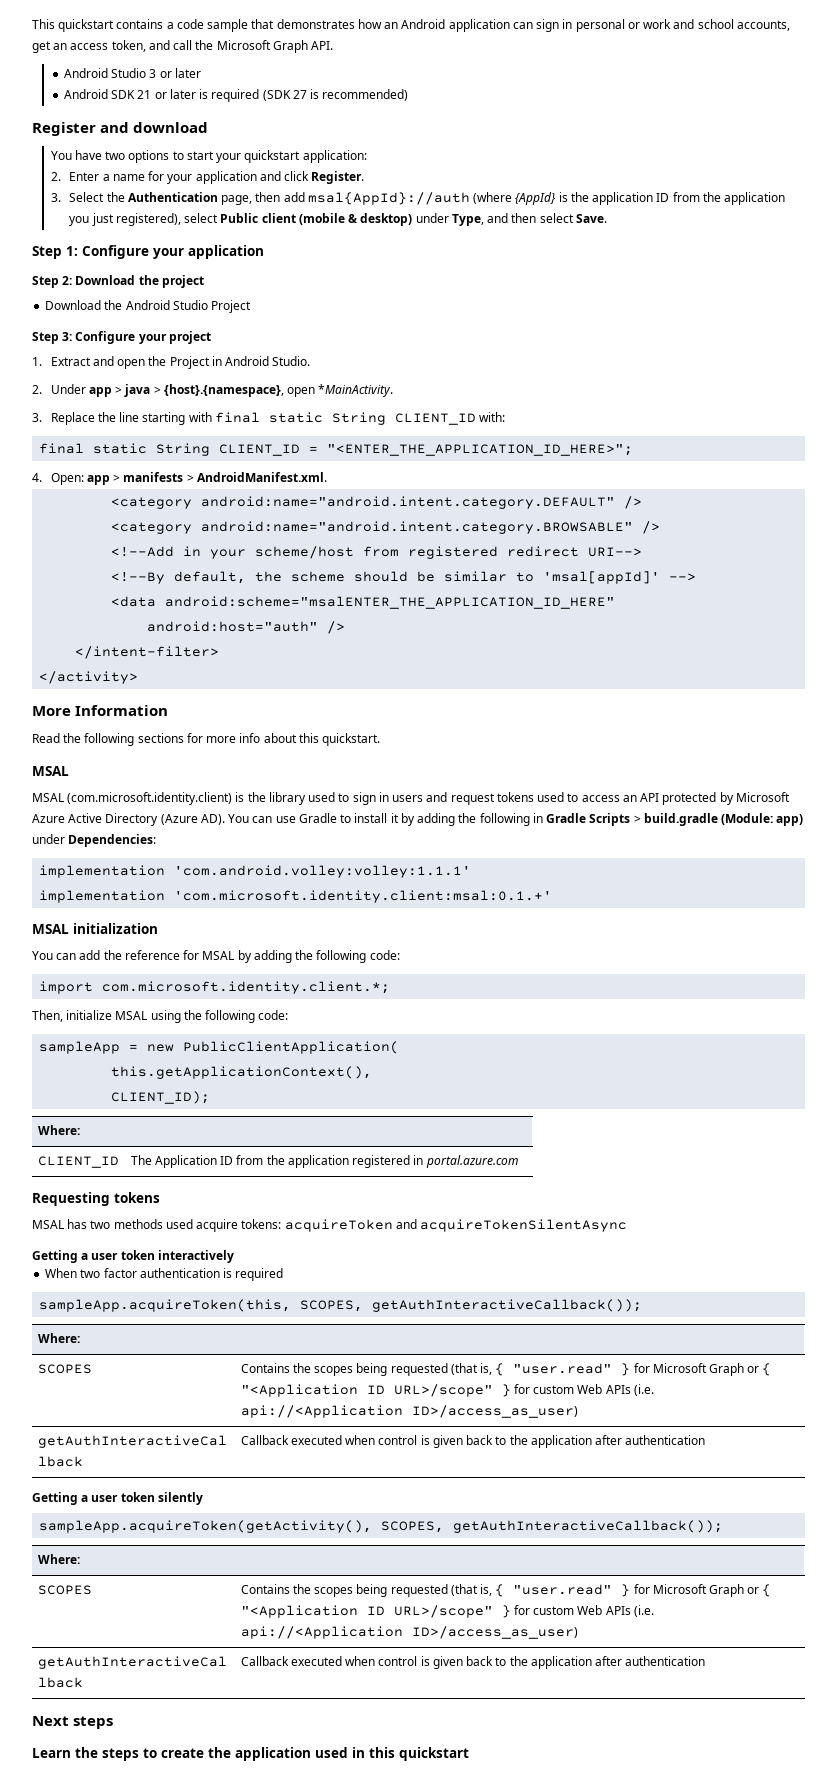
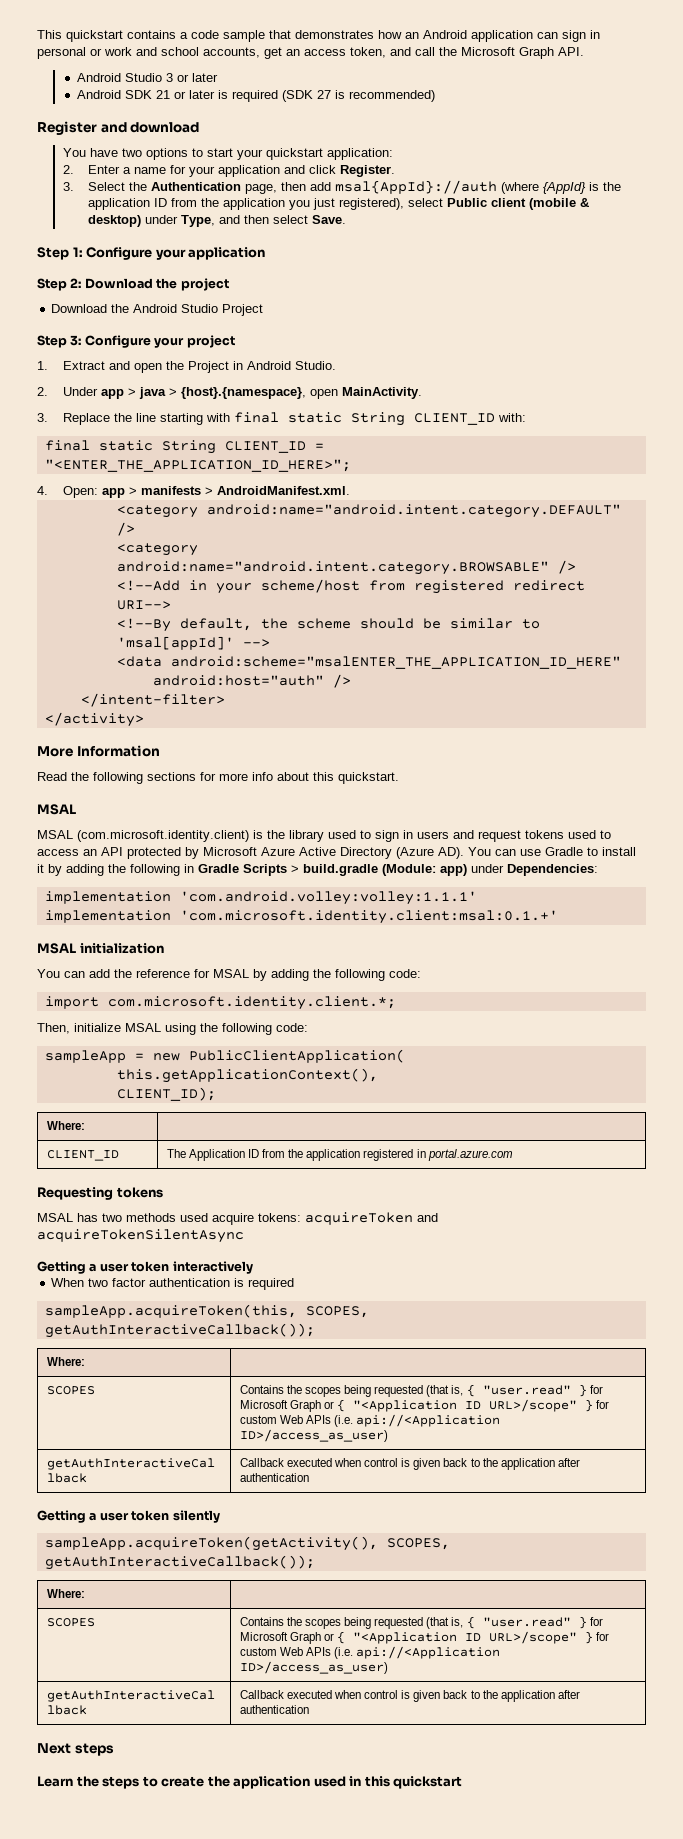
[318,384,394,397] *MainActivity. -> [341,387,422,399] MainActivity.

